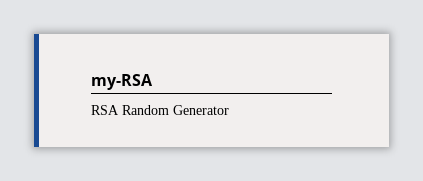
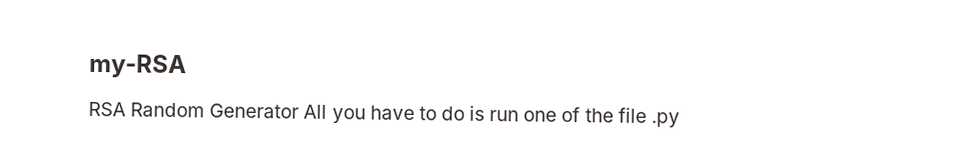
(229, 110) none -> [303,104,680,128] All you have to do is run one of the file .py

